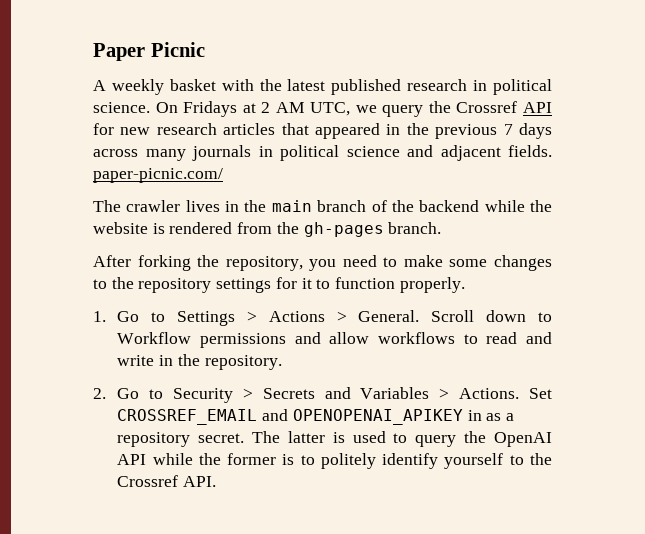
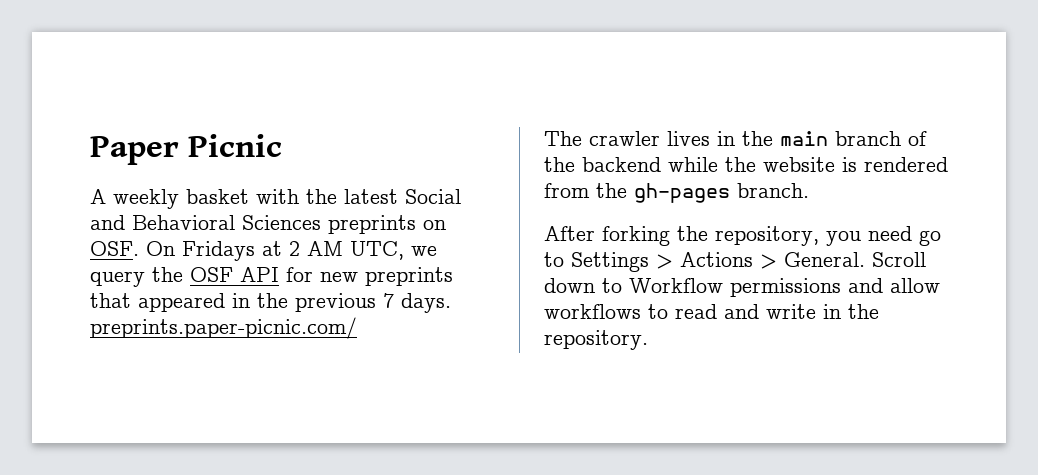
[331,79,552,95] [93,102,150,113] published research in political science. -> [405,189,461,204] [90,215,446,234] [90,241,139,256] Social and Behavioral Sciences preprints on OSF.
[456,101,518,113] Crossref -> [190,267,233,282] OSF
[156,123,276,135] research articles -> [365,267,453,286] preprints
[518,123,552,139] [93,145,552,161] [93,168,223,183] days across many journals in political science and adjacent fields. paper-picnic.com/ -> [401,293,451,313] [90,317,357,339] days. preprints.paper-picnic.com/
[383,255,552,271] [93,277,465,293] [93,311,140,322] to make some changes to the repository settings for it to function properly. // 1. Go -> [919,230,941,246] go
[93,387,552,403] [117,409,514,425] [117,431,552,447] [117,453,552,469] [117,475,217,487] // 2. Go to Security > Secrets and Variables > Actions. Set CROSSREF_EMAIL and OPENOPENAI_APIKEY in as a repository secret. The latter is used to query the OpenAI API while the former is to politely identify yourself to the Crossref API. -> (648, 340) none

